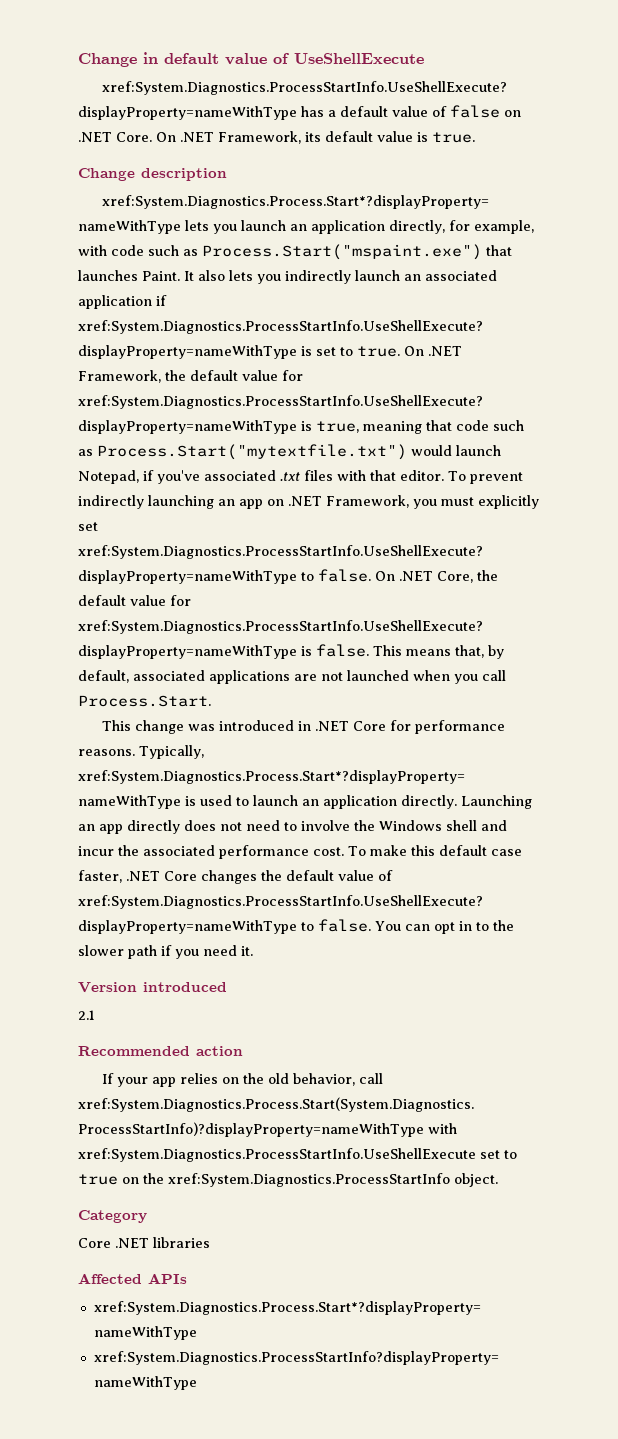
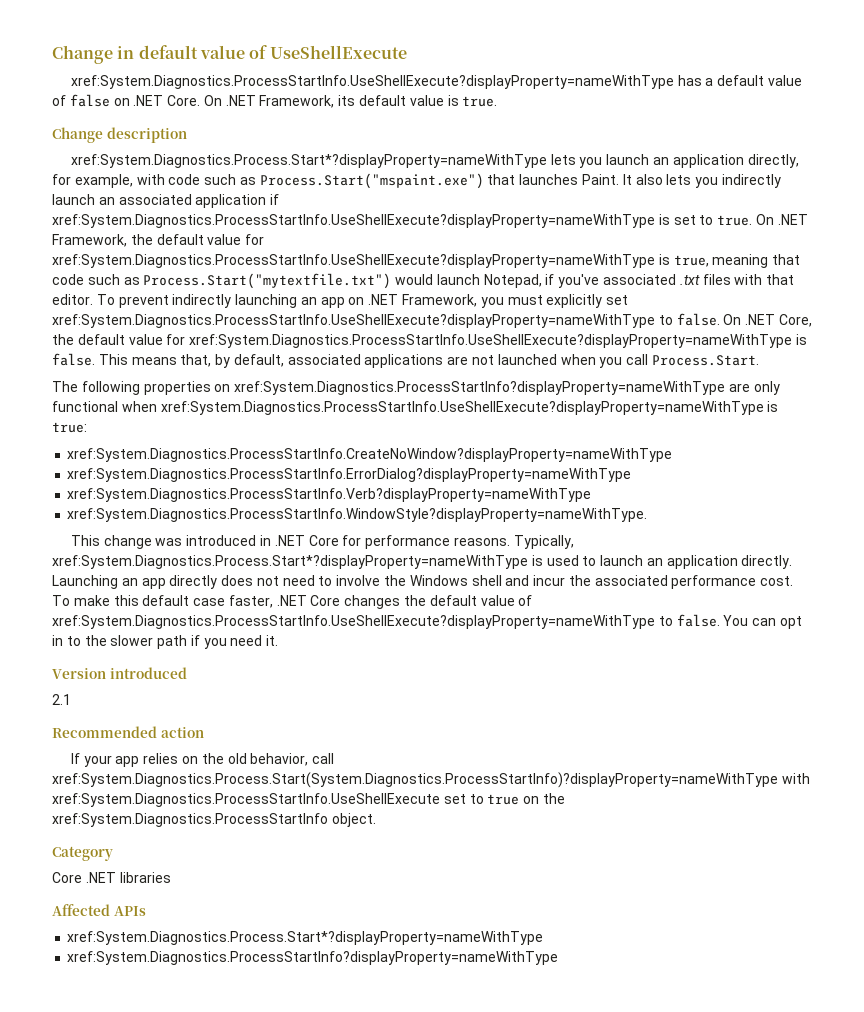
(211, 701) none -> [52,381,780,395] [52,401,779,415] [52,422,87,433] [67,448,673,462] [67,468,632,482] [67,488,592,502] [67,508,648,522] // The following properties on xref:System.Diagnostics.ProcessStartInfo?displayProperty=nameWithType are only functional when xref:System.Diagnostics.ProcessStartInfo.UseShellExecute?displayProperty=nameWithType is true: // xref:System.Diagnostics.ProcessStartInfo.CreateNoWindow?displayProperty=nameWithType // xref:System.Diagnostics.ProcessStartInfo.ErrorDialog?displayProperty=nameWithType // xref:System.Diagnostics.ProcessStartInfo.Verb?displayProperty=nameWithType // xref:System.Diagnostics.ProcessStartInfo.WindowStyle?displayProperty=nameWithType.

